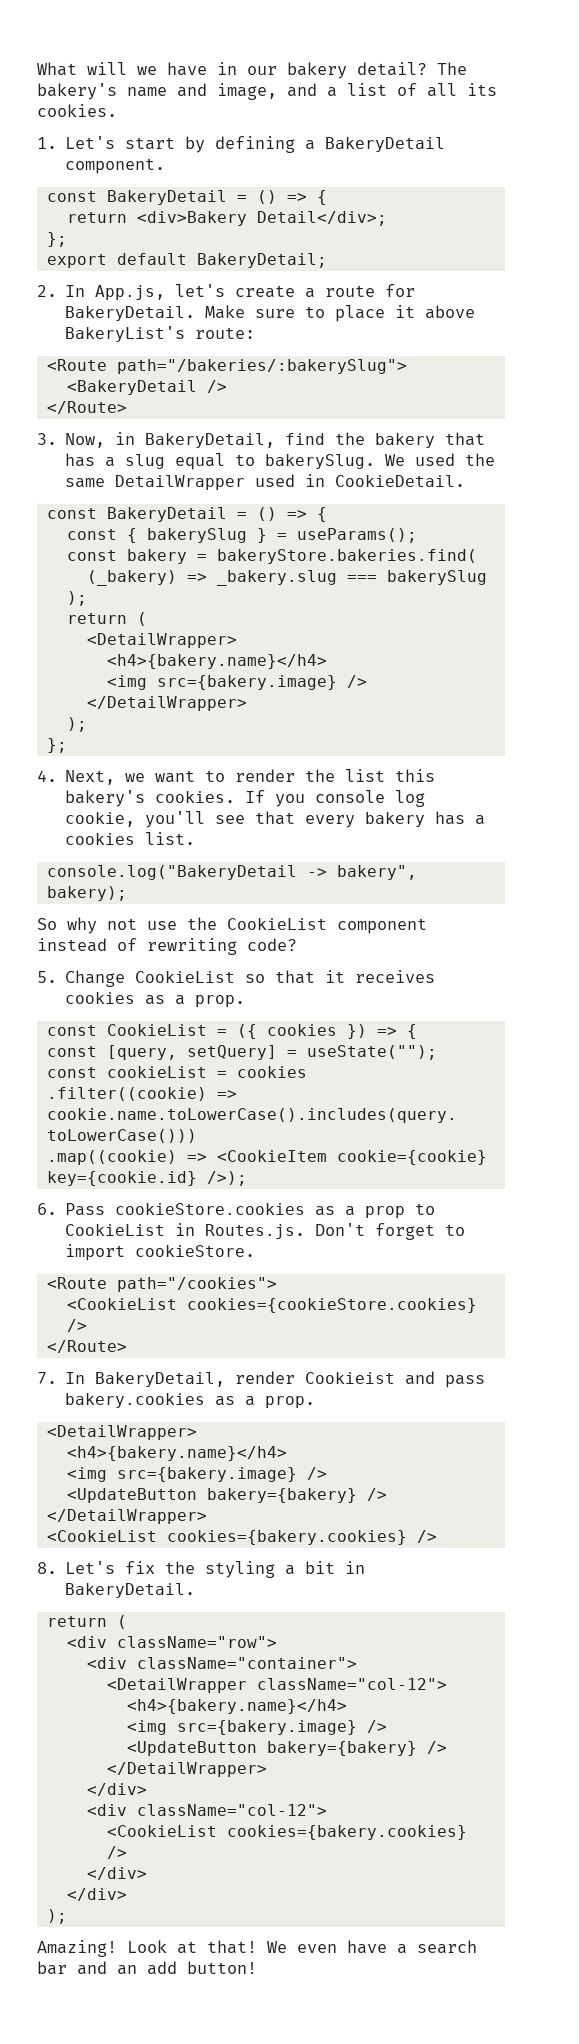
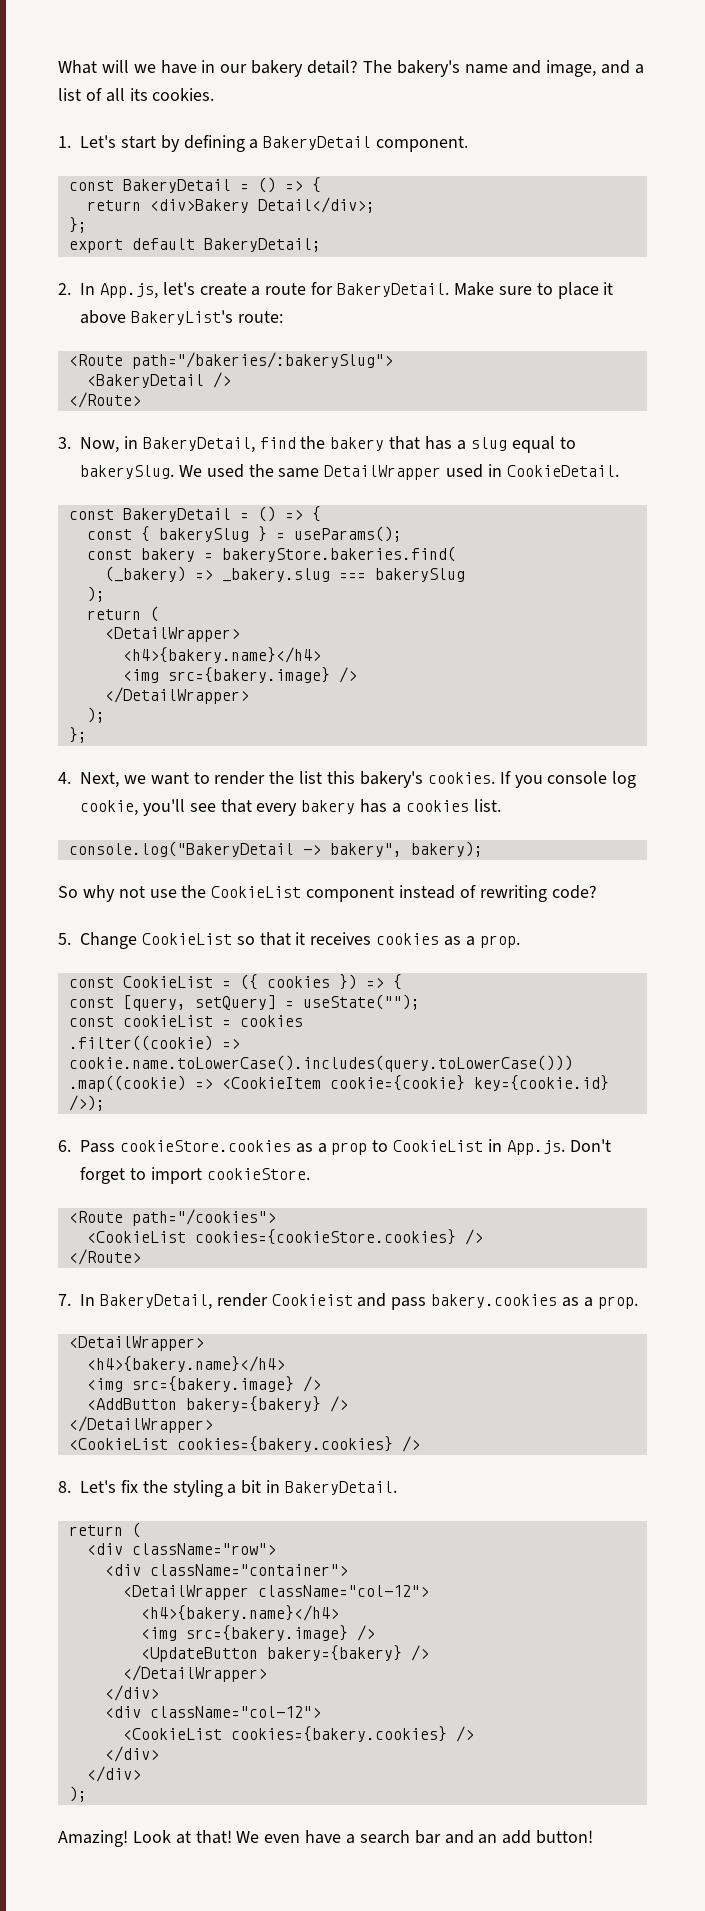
[205,1224,306,1239] Routes.js. -> [506,1140,565,1155] App.js.
[66,1488,197,1503] <UpdateButton -> [86,1398,177,1410] <AddButton

